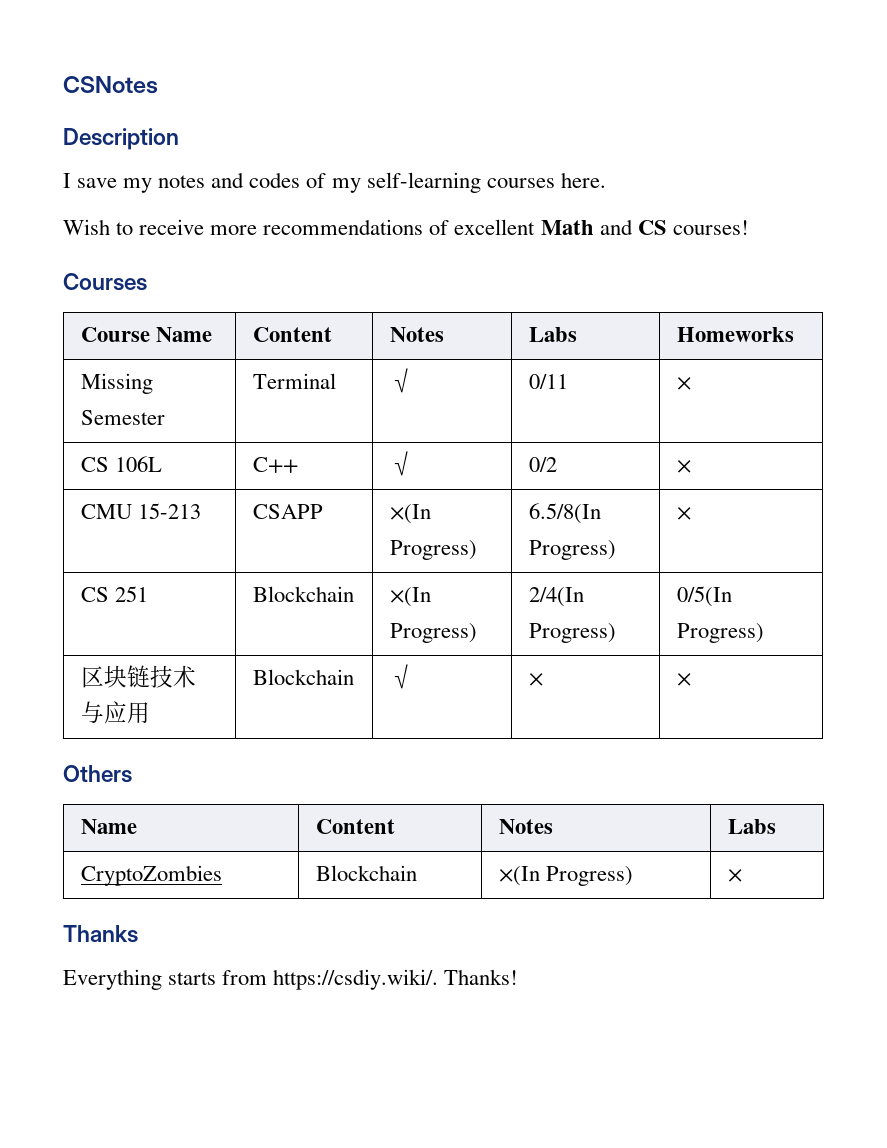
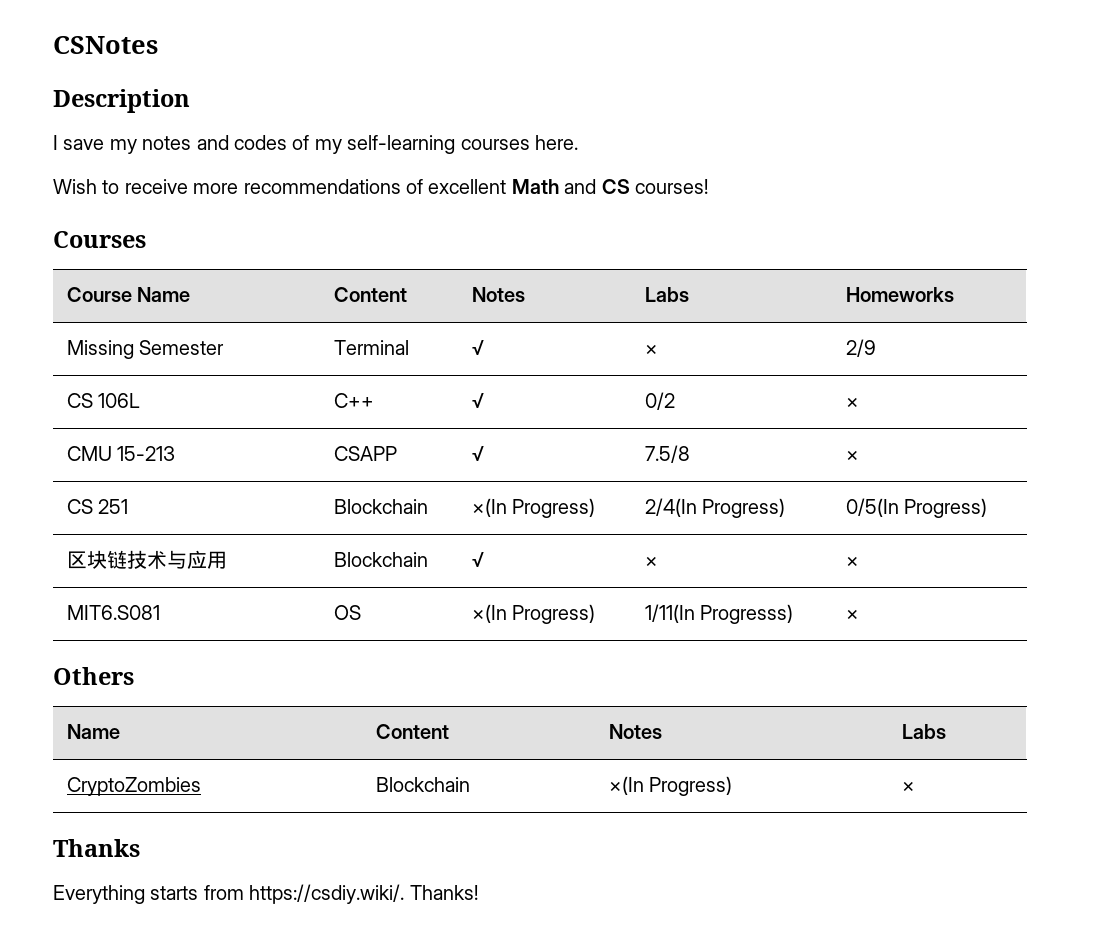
[528,374,568,389] [676,377,691,390] 0/11 | × -> [644,344,658,355] [845,339,876,357] × | 2/9
[389,504,431,524] [389,540,477,560] [528,503,601,524] [528,540,616,560] ×(In Progress) | 6.5/8(In Progress) -> [471,446,484,461] [644,445,690,463] √ | 7.5/8
(691, 679) none -> [66,605,160,620] [333,605,361,620] [471,604,596,624] [644,604,794,624] [845,609,859,620] // MIT6.S081 | OS | ×(In Progress) | 1/11(In Progresss) | ×

